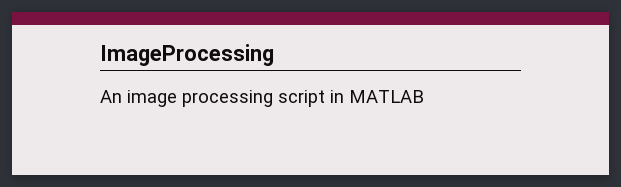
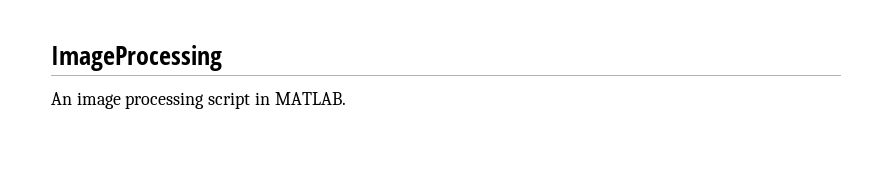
[349,90,424,103] MATLAB -> [274,92,346,105] MATLAB.

